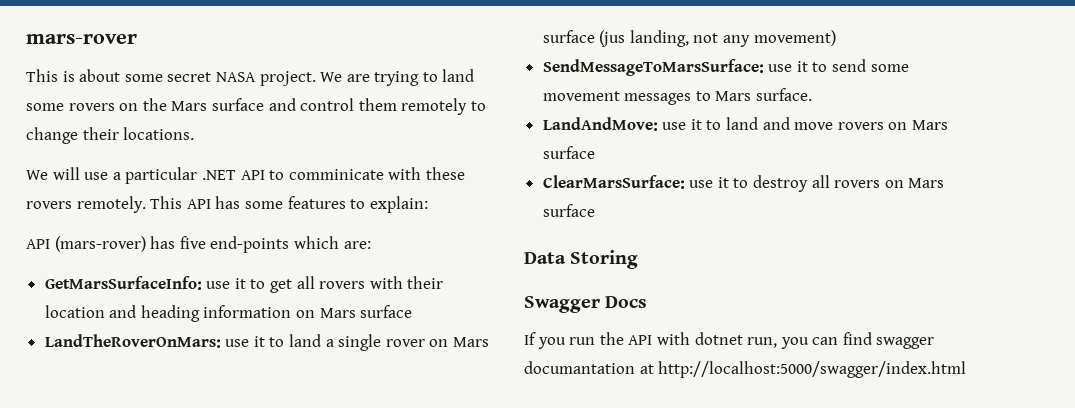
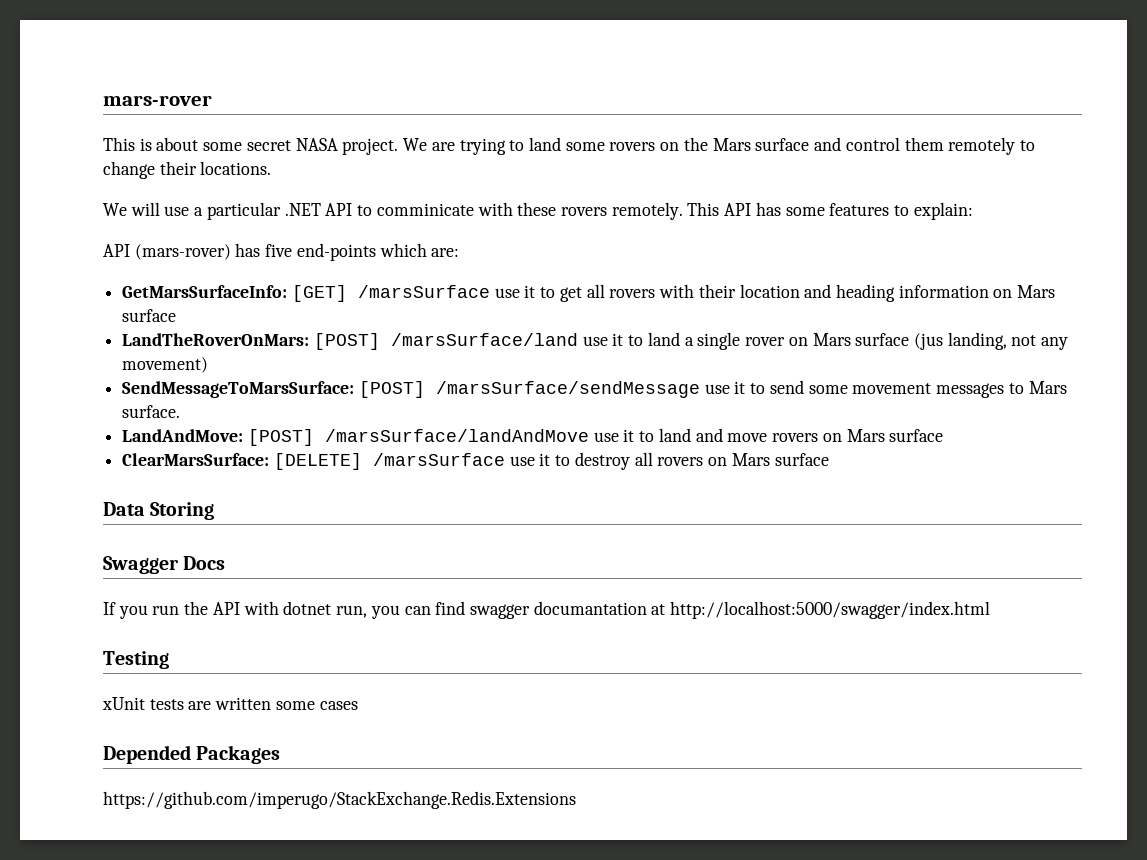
(202, 283) none -> [291,285,490,302] [GET] /marsSurface
(221, 341) none -> [313,333,578,350] [POST] /marsSurface/land
(764, 67) none -> [358,381,700,398] [POST] /marsSurface/sendMessage
(658, 124) none -> [247,429,589,446] [POST] /marsSurface/landAndMove
(685, 182) none -> [273,453,505,470] [DELETE] /marsSurface
(967, 369) none -> [103,651,169,669] [102,697,358,710] [103,745,281,764] [103,791,576,809] // Testing // xUnit tests are written some cases // Depended Packages // https://github.com/imperugo/StackExchange.Redis.Extensions

